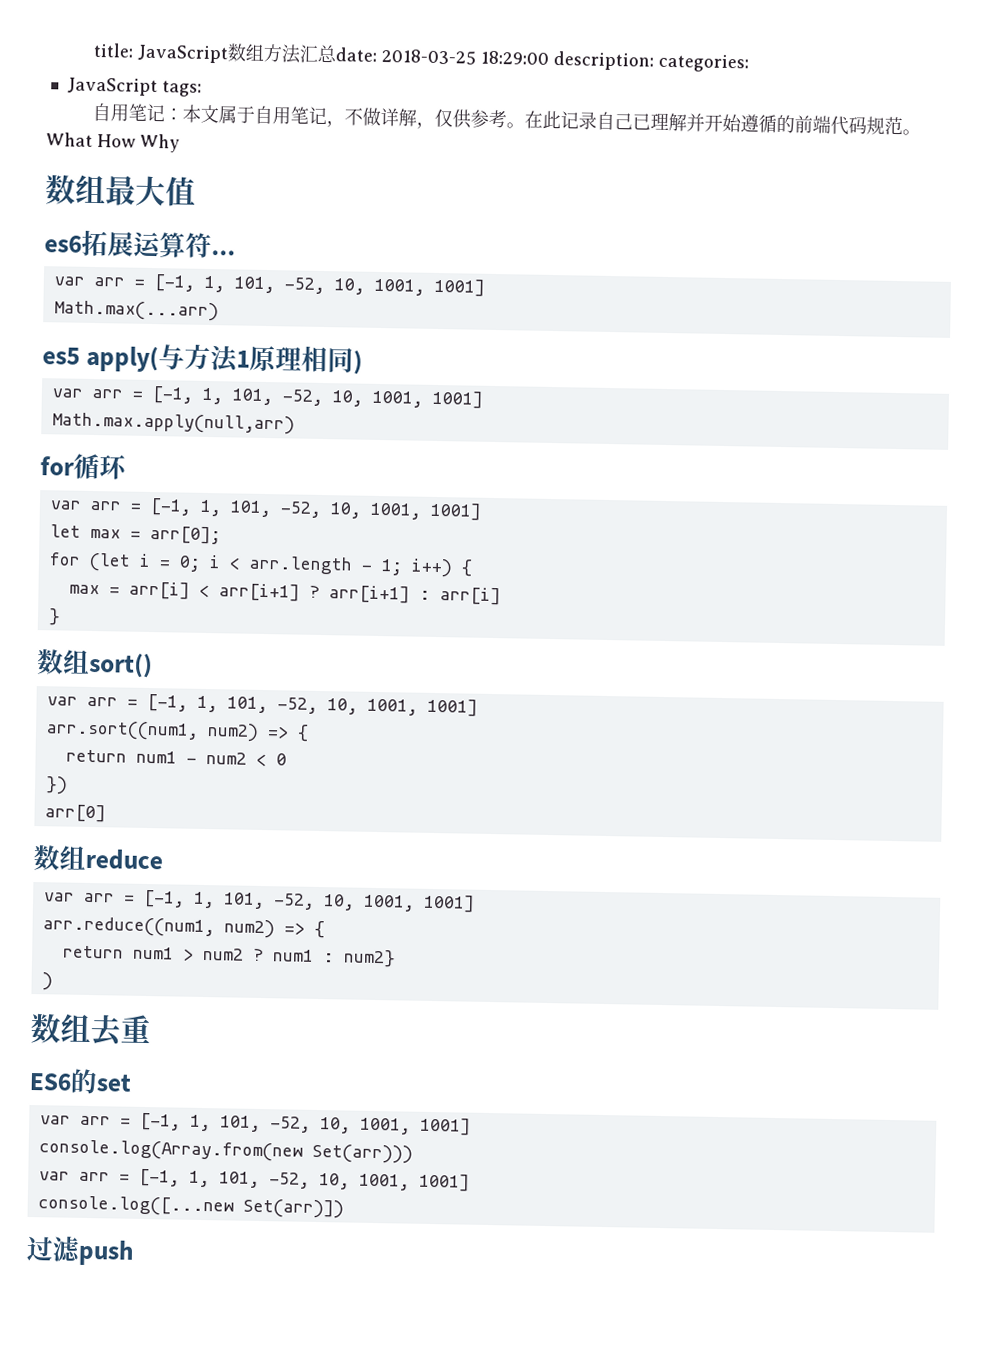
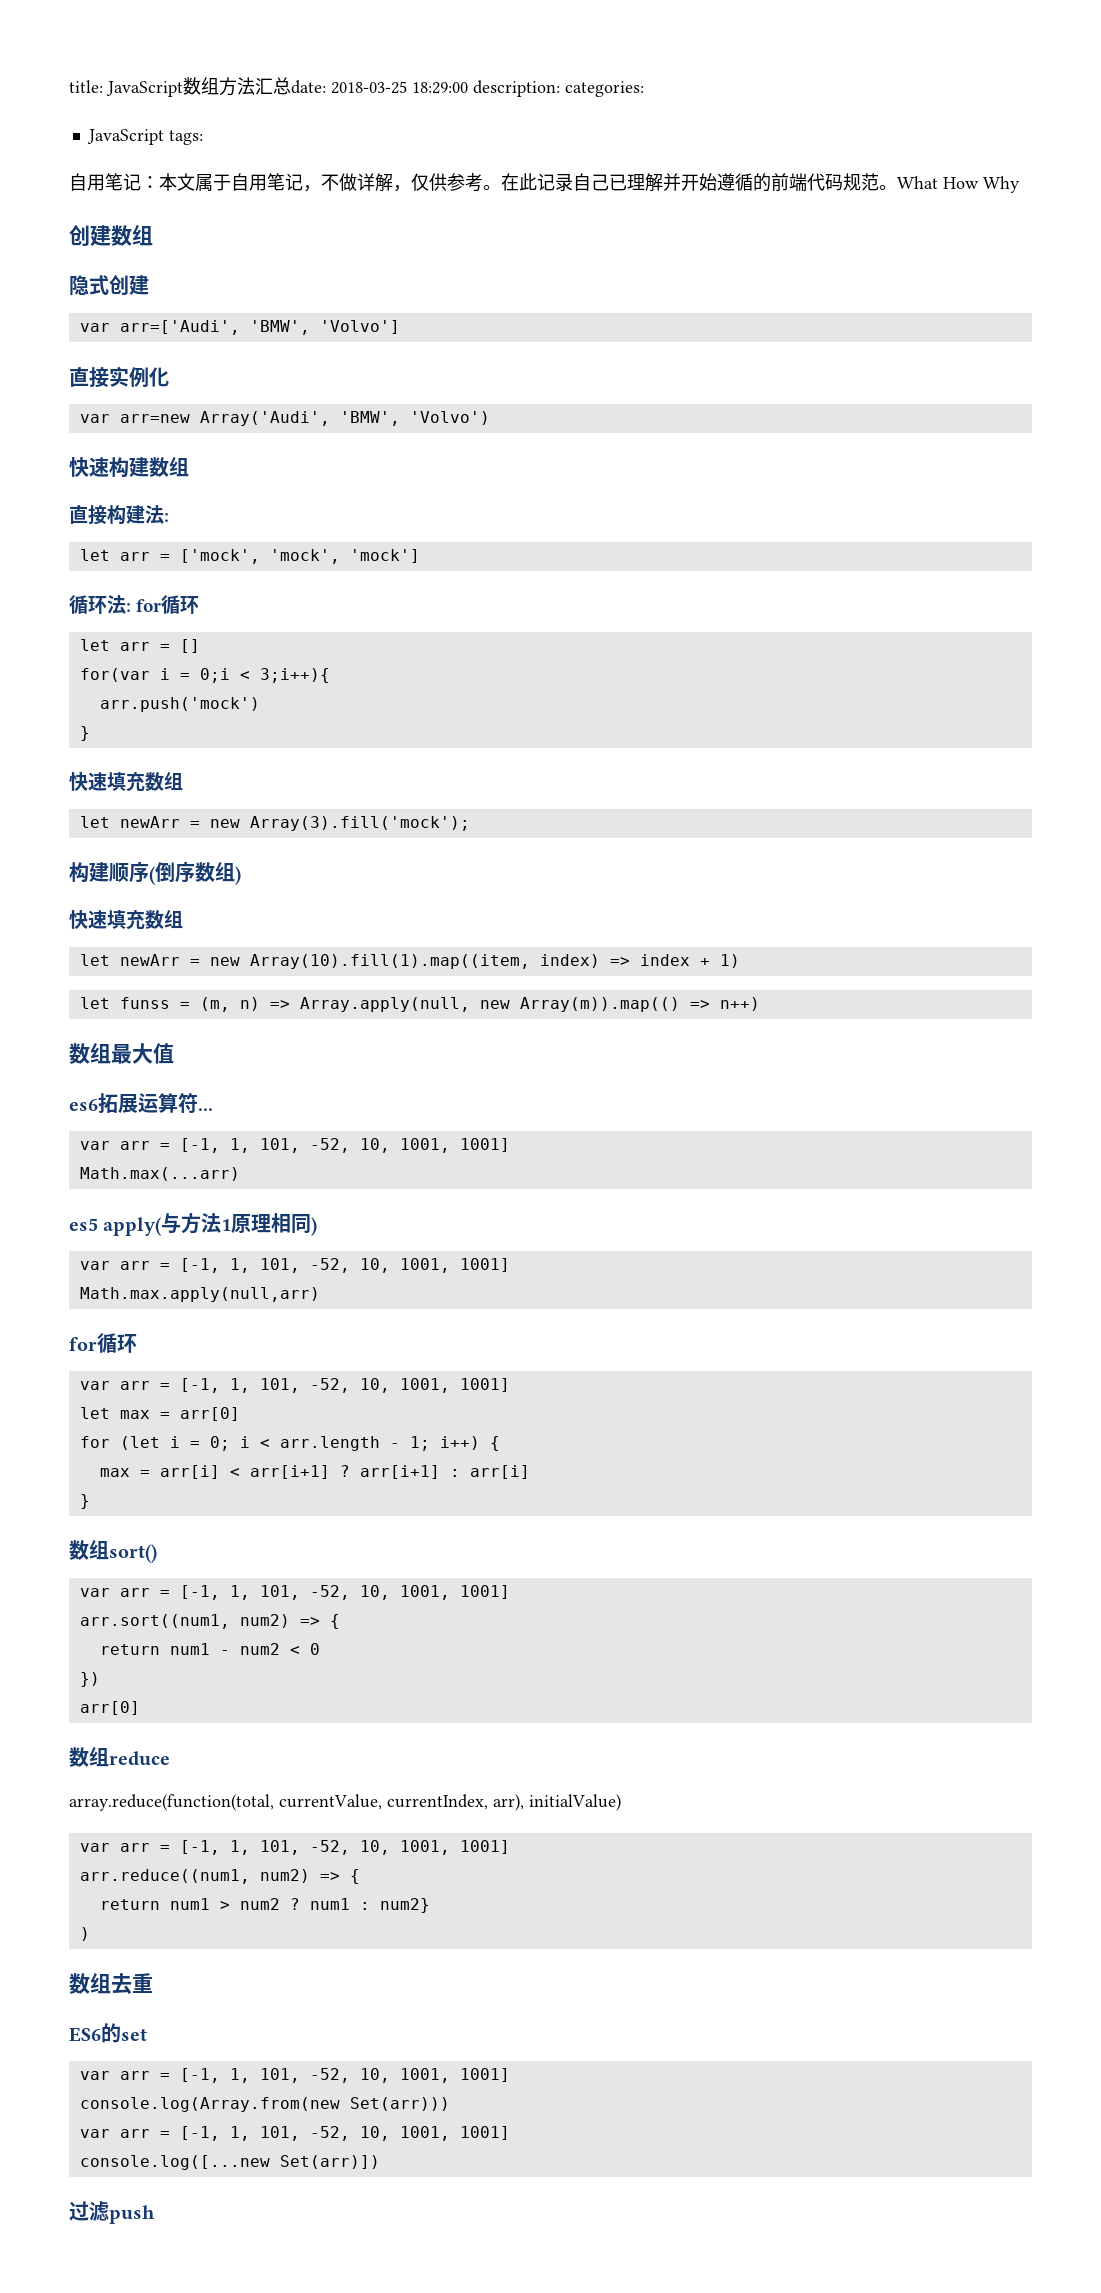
(180, 143) none -> [69,225,153,246] [69,275,149,296] [79,320,400,335] [69,366,169,388] [79,411,490,426] [69,457,189,478] [69,505,169,525] [79,549,420,564] [69,595,200,614] [79,639,200,653] [79,668,330,683] [99,697,260,712] [79,726,90,741] [69,772,183,792] [79,816,470,831] [69,862,241,885] [69,910,183,930] [79,954,740,969] [79,997,760,1012] // 创建数组 // 隐式创建 // var arr=['Audi', 'BMW', 'Volvo'] // 直接实例化 // var arr=new Array('Audi', 'BMW', 'Volvo') // 快速构建数组 // 直接构建法: // let arr = ['mock', 'mock', 'mock'] // 循环法: for循环 // let arr = [] // for(var i = 0;i < 3;i++){ // arr.push('mock') // } // 快速填充数组 // let newArr = new Array(3).fill('mock'); // 构建顺序(倒序数组) // 快速填充数组 // let newArr = new Array(10).fill(1).map((item, index) => index + 1) // let funss = (m, n) => Array.apply(null, new Array(m)).map(() => n++)
[149,525,221,545] arr[0]; -> [179,1407,240,1421] arr[0]
(163, 859) none -> [69,1794,621,1811] // array.reduce(function(total, currentValue, currentIndex, arr), initialValue)

